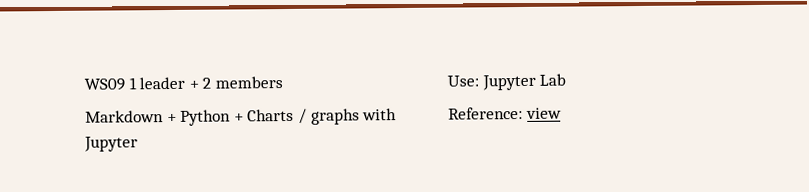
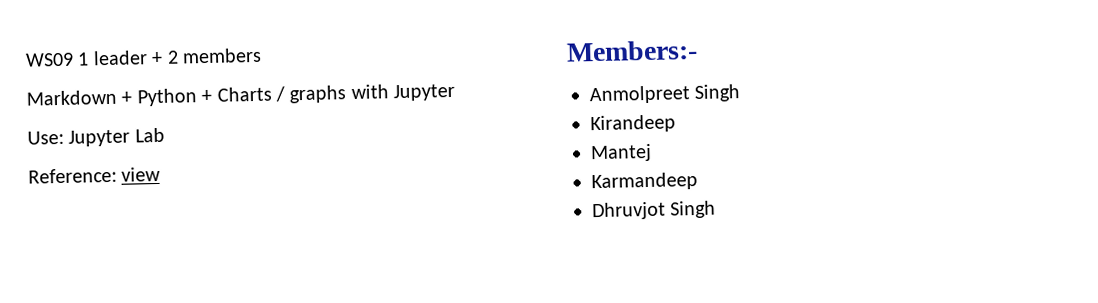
(562, 113) none -> [566,39,698,62] [589,84,742,105] [590,114,676,134] [590,143,652,163] [591,171,698,192] [592,200,717,221] // Members:- // Anmolpreet Singh // Kirandeep // Mantej // Karmandeep // Dhruvjot Singh

